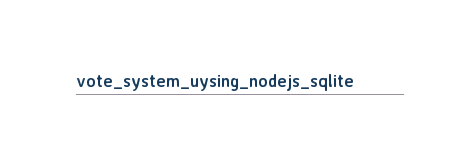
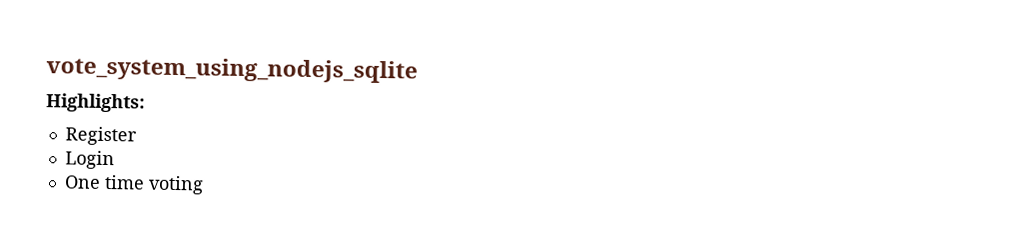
[76,74,354,91] vote_system_uysing_nodejs_sqlite -> [46,56,418,84] [46,93,145,113] [64,126,137,146] [64,150,115,170] [63,174,204,195] vote_system_using_nodejs_sqlite // Highlights: // Register // Login // One time voting

